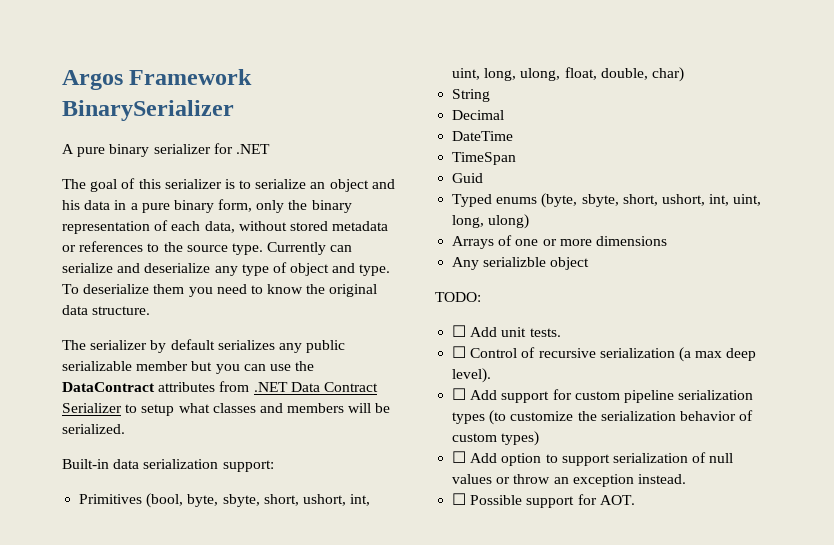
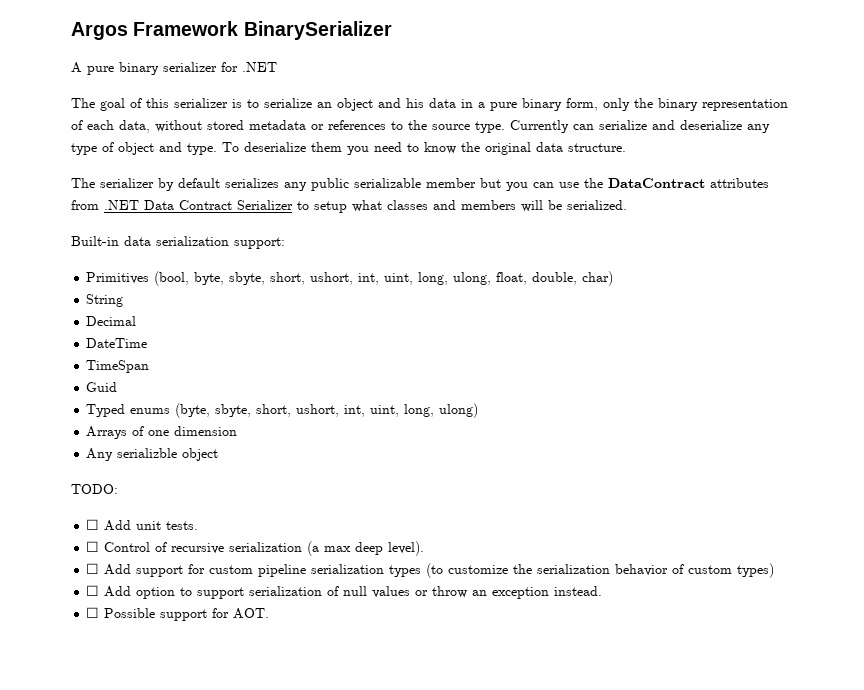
[542,236,667,246] or more dimensions -> [174,426,238,436] dimension

